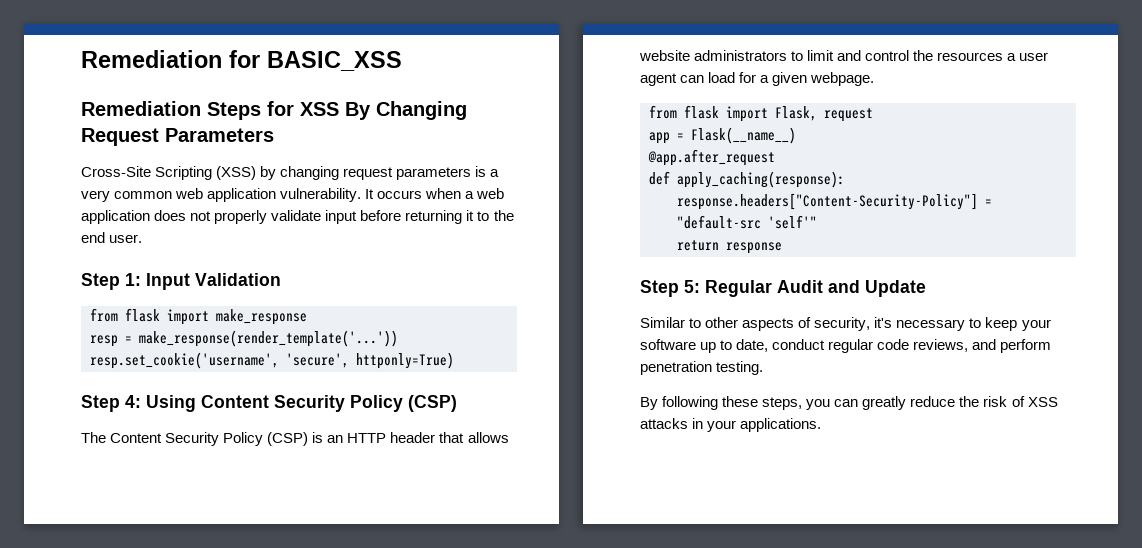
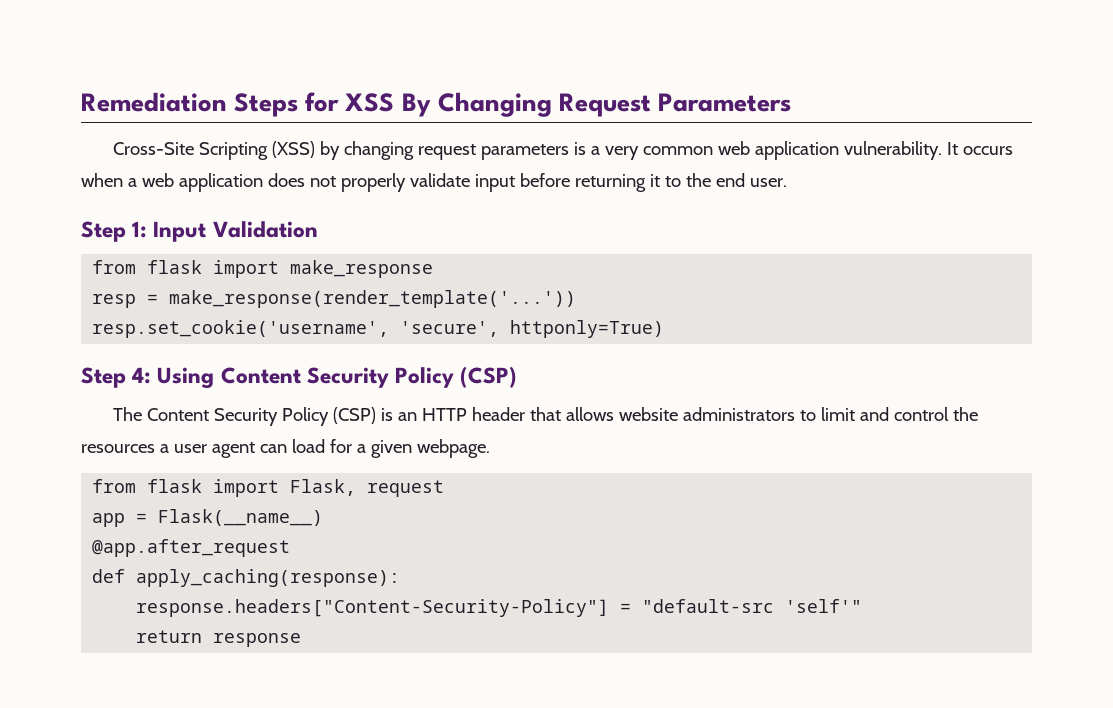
[81,50,402,71] [81,101,201,116] Remediation for BASIC_XSS // Remediation -> [81,92,227,112] Remediation
[640,280,926,297] [640,317,1051,331] [640,339,1052,353] [640,361,764,375] [640,396,1058,410] [640,418,822,432] // Step 5: Regular Audit and Update // Similar to other aspects of security, it's necessary to keep your software up to date, conduct regular code reviews, and perform penetration testing. // By following these steps, you can greatly reduce the risk of XSS attacks in your applications. -> (302, 640) none

